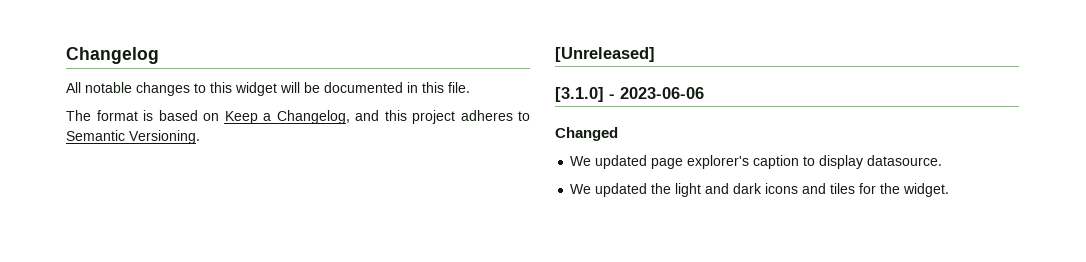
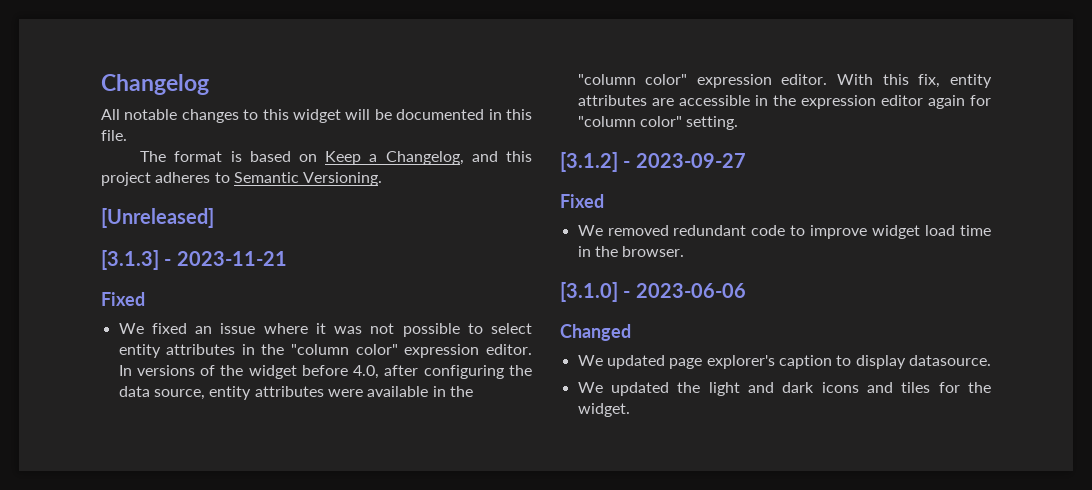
(655, 54) none -> [101,250,287,270] [101,292,145,306] [118,323,532,337] [118,344,532,358] [118,365,532,379] [118,386,473,400] [577,74,992,88] [577,95,991,109] [577,116,739,130] [560,152,746,172] [560,194,604,208] [577,225,991,239] [577,246,685,257] // [3.1.3] - 2023-11-21 // Fixed // We fixed an issue where it was not possible to select entity attributes in the "column color" expression editor. In versions of the widget before 4.0, after configuring the data source, entity attributes were available in the "column color" expression editor. With this fix, entity attributes are accessible in the expression editor again for "column color" setting. // [3.1.2] - 2023-09-27 // Fixed // We removed redundant code to improve widget load time in the browser.

